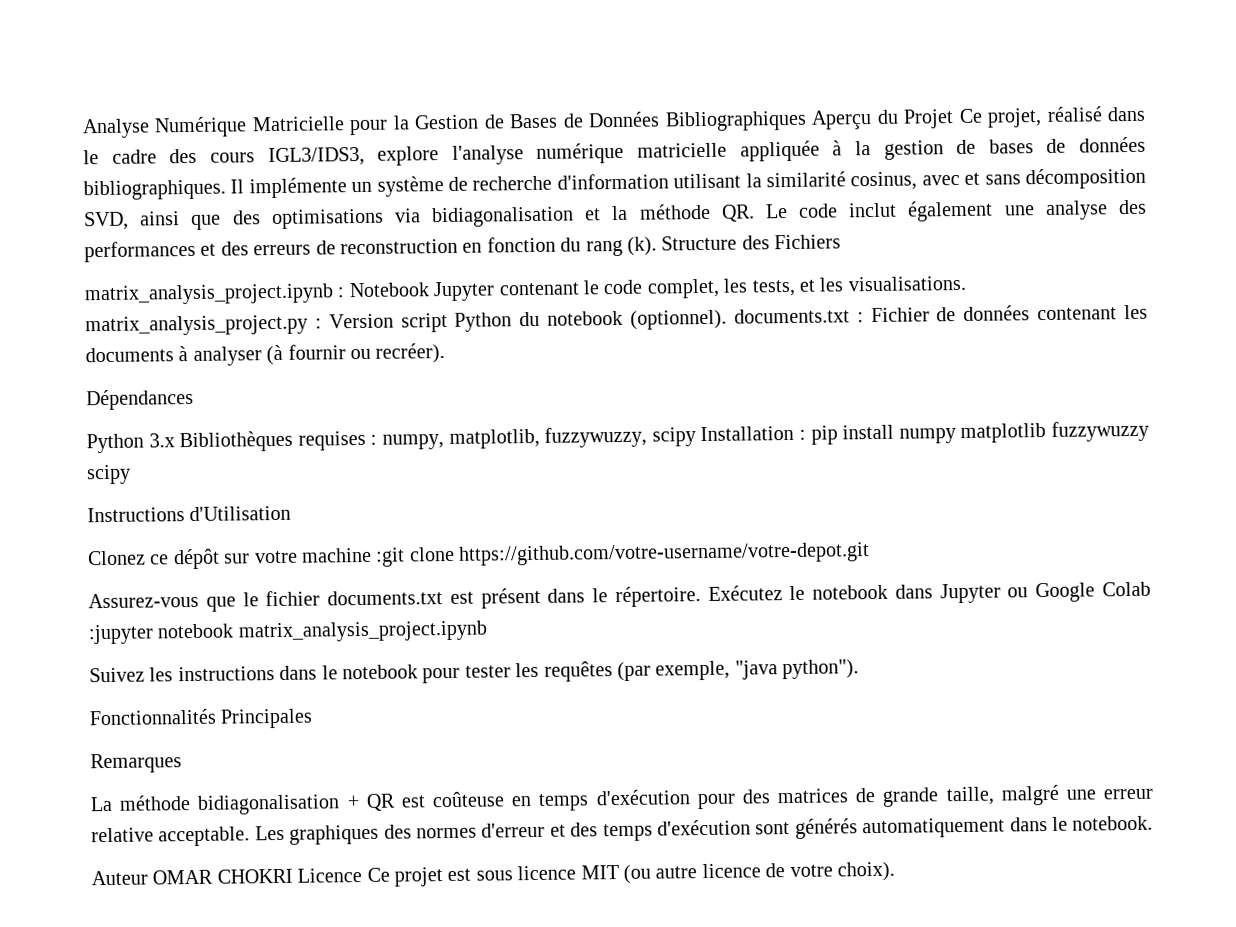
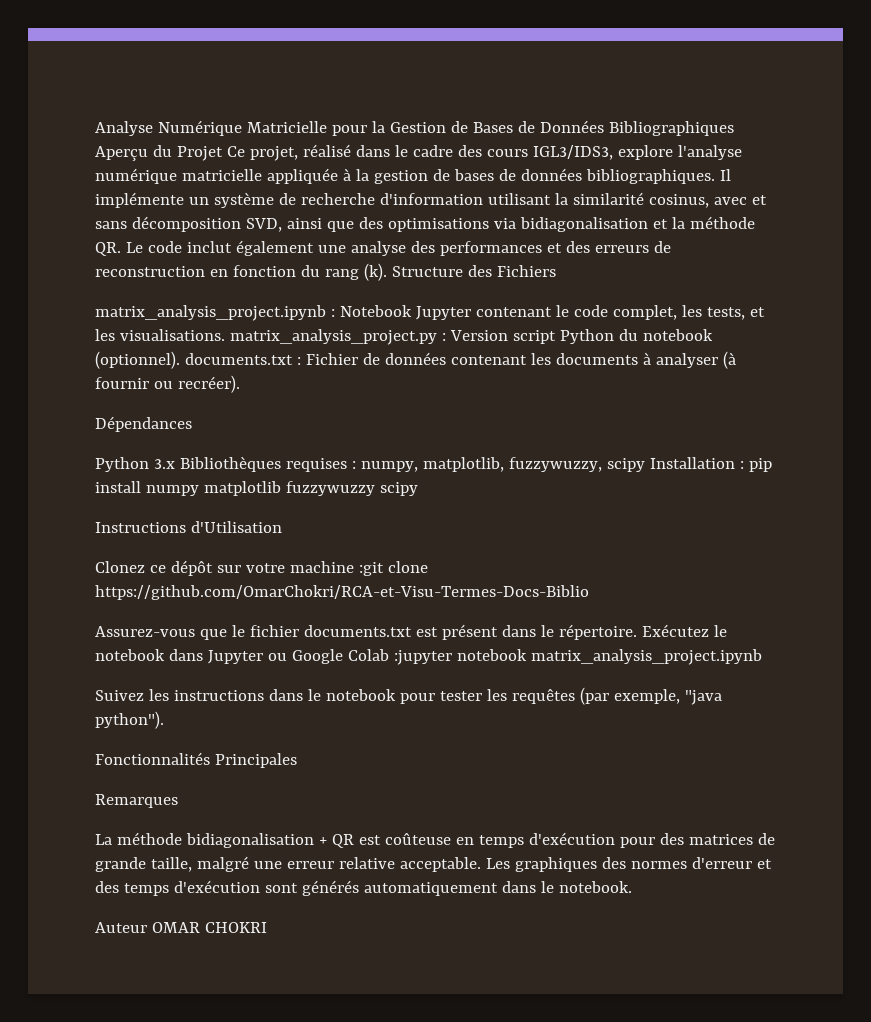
[458,542,871,566] https://github.com/votre-username/votre-depot.git -> [95,585,589,600] https://github.com/OmarChokri/RCA-et-Visu-Termes-Docs-Biblio
[297,861,895,887] Licence Ce projet est sous licence MIT (ou autre licence de votre choix). -> (267, 927) none

